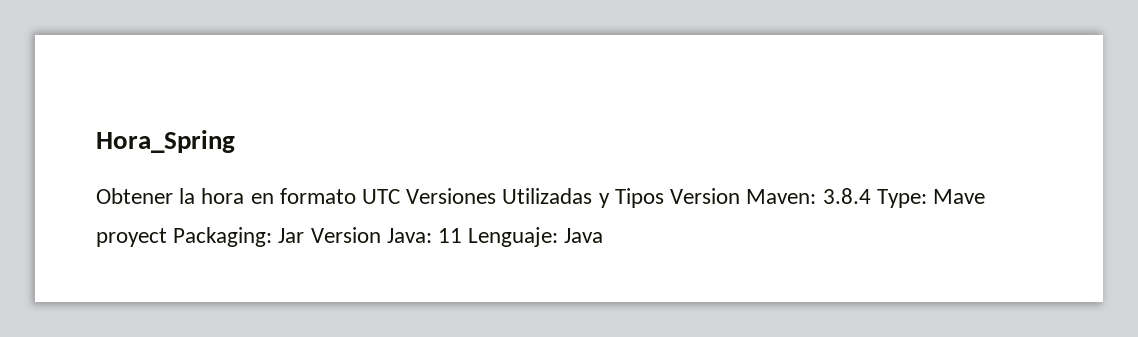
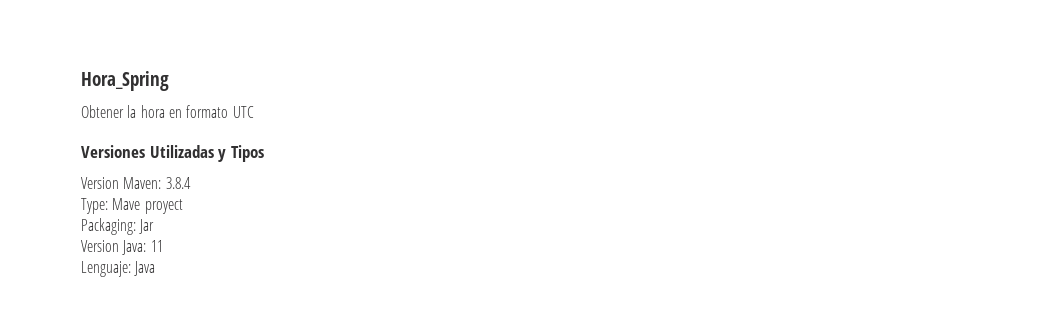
(401, 196) none -> (254, 112) //
(664, 198) none -> (264, 153) //
(871, 196) none -> (191, 183) //
(167, 237) none -> (183, 206) //
(305, 235) none -> (155, 226) //
(463, 235) none -> (163, 246) //

